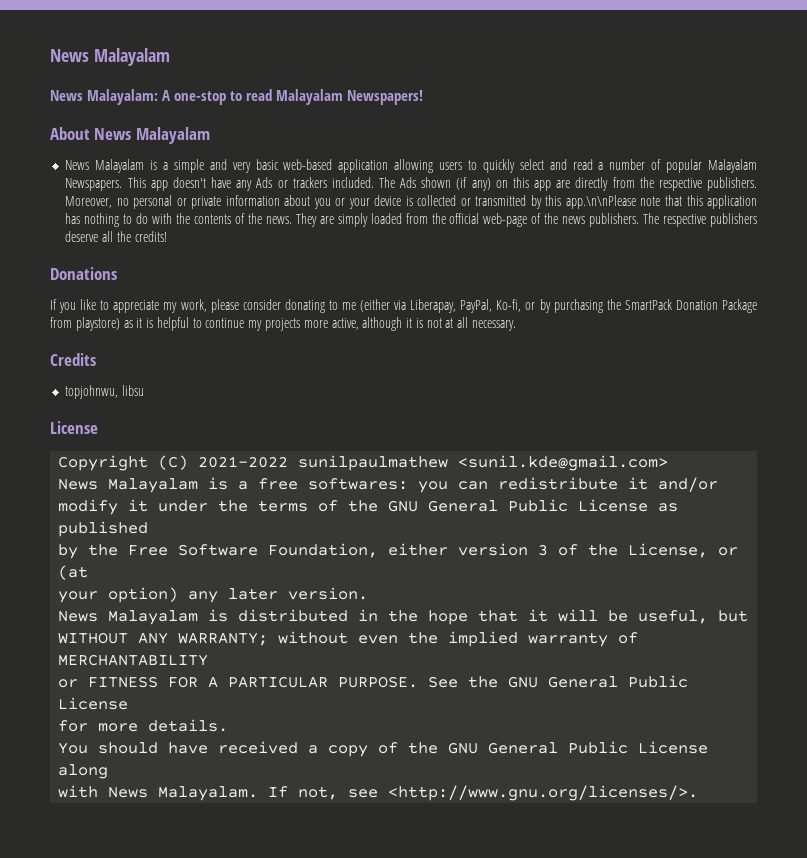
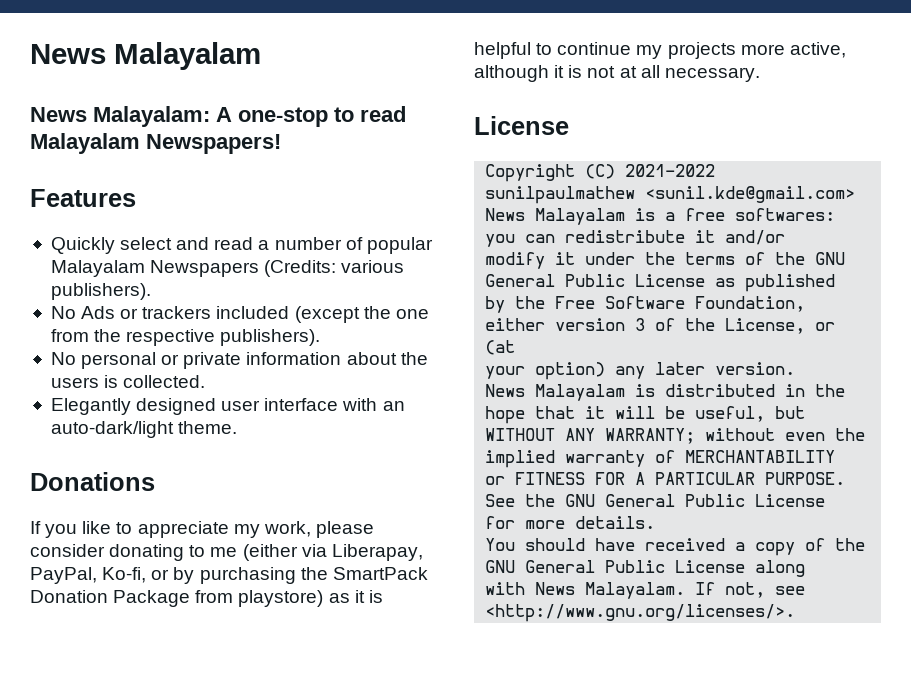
[50,127,210,144] [65,159,515,173] About News Malayalam // News Malayalam is a simple and very basic web-based application allowing users to quickly -> [30,189,136,207] [50,237,115,254] Features // Quickly
[65,177,757,191] [65,196,129,208] Newspapers. This app doesn't have any Ads or trackers included. The Ads shown (if any) on this app are directly from the respective publishers. Moreover, no -> [150,260,405,277] [50,283,151,300] [50,306,429,323] [50,329,321,346] [50,352,76,365] Newspapers (Credits: various publishers). // No Ads or trackers included (except the one from the respective publishers). // No
[313,195,757,209] [65,213,758,227] [65,231,167,242] you or your device is collected or transmitted by this app.\n\nPlease note that this application has nothing to do with the contents of the news. They are simply loaded from the official web-page of the news publishers. The respective publishers deserve all the credits! -> [400,352,428,365] [50,375,206,388] [50,398,405,415] [50,421,238,438] the users is collected. // Elegantly designed user interface with an auto-dark/light theme.
[50,353,96,366] [65,385,145,399] // Credits // topjohnwu, libsu -> (760, 74) none

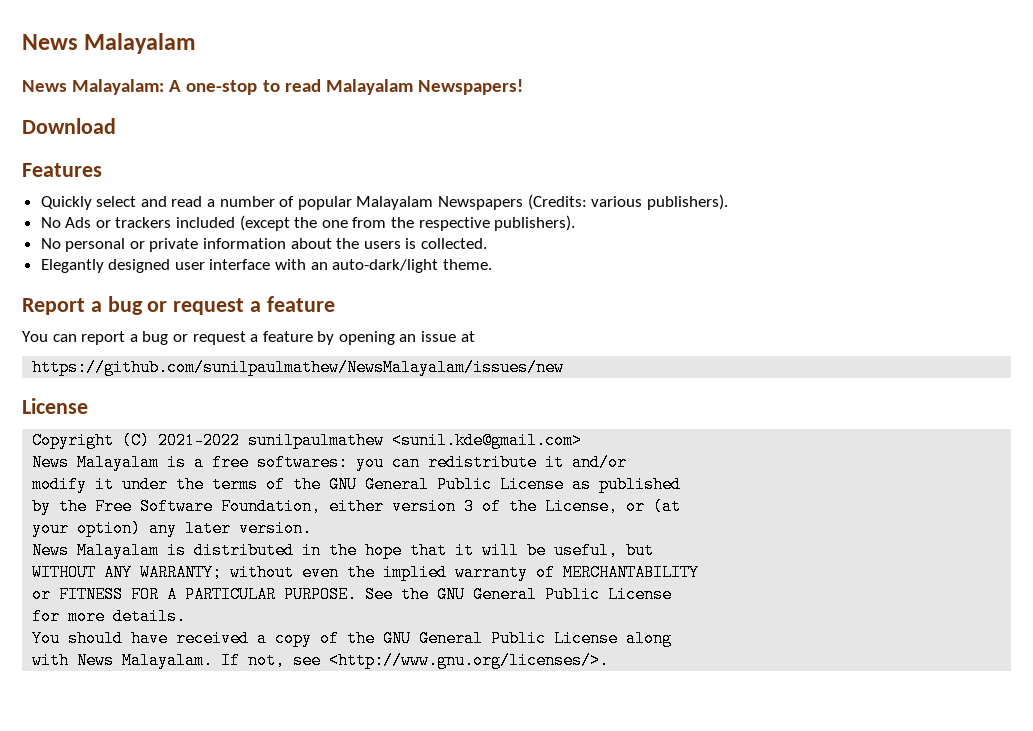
(281, 144) none -> [22,118,116,134] // Download
[30,472,155,491] [30,521,374,538] [30,544,423,561] [30,567,428,584] [30,590,383,607] [474,42,846,59] [474,65,616,82] Donations // If you like to appreciate my work, please consider donating to me (either via Liberapay, PayPal, Ko-fi, or by purchasing the SmartPack Donation Package from playstore) as it is helpful to continue my projects more active, although it is not -> [22,296,335,315] [22,331,457,345] Report a bug or request a feature // You can report a bug or request a feature by opening an issue
[640,65,760,82] all necessary. -> [32,359,565,376] // https://github.com/sunilpaulmathew/NewsMalayalam/issues/new

